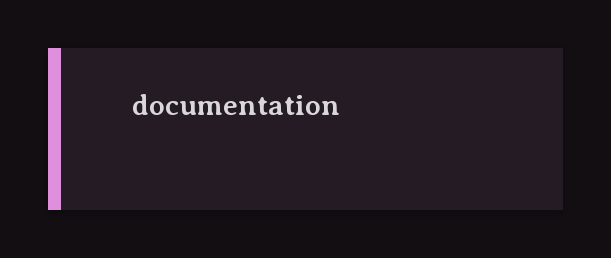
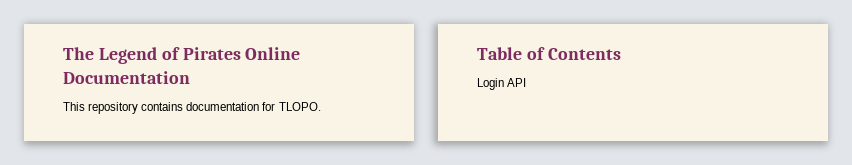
[132,94,340,115] documentation -> [63,47,301,64] [63,71,190,84] [63,102,321,114] [477,47,621,60] [477,78,527,90] The Legend of Pirates Online Documentation // This repository contains documentation for TLOPO. // Table of Contents // Login API

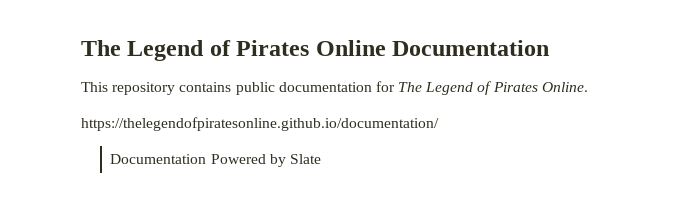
(184, 106) none -> [235,82,275,95] public
[278,102,321,111] [477,47,621,60] [477,78,527,90] TLOPO. // Table of Contents // Login API -> [398,81,588,95] [81,117,439,131] [110,154,321,167] The Legend of Pirates Online. // https://thelegendofpiratesonline.github.io/documentation/ // Documentation Powered by Slate

